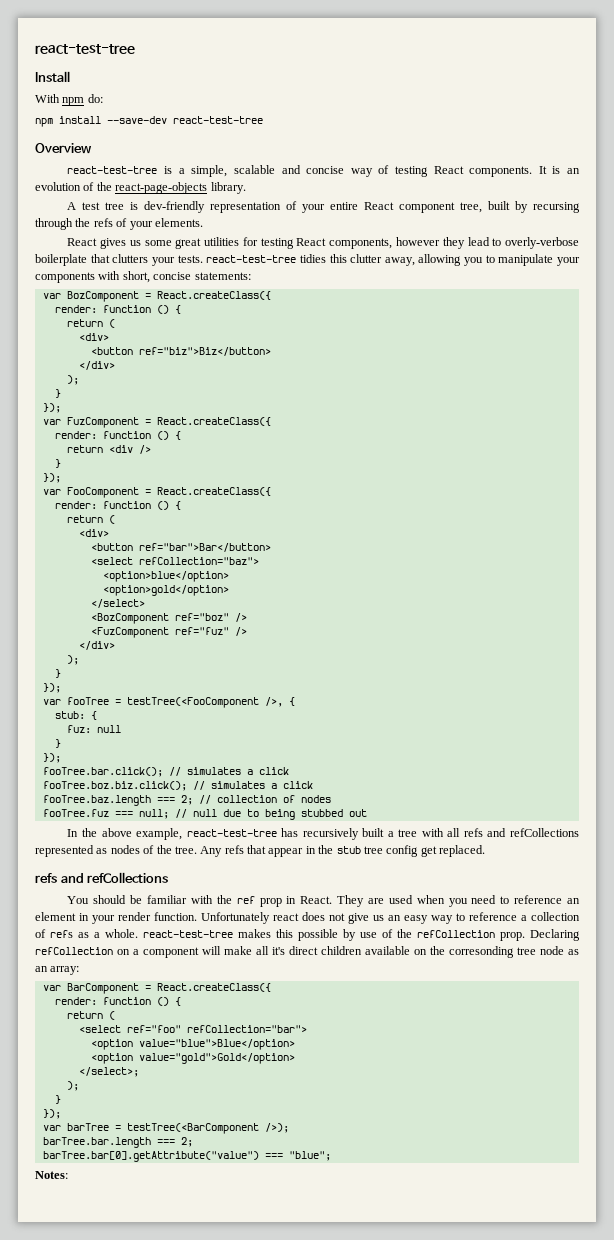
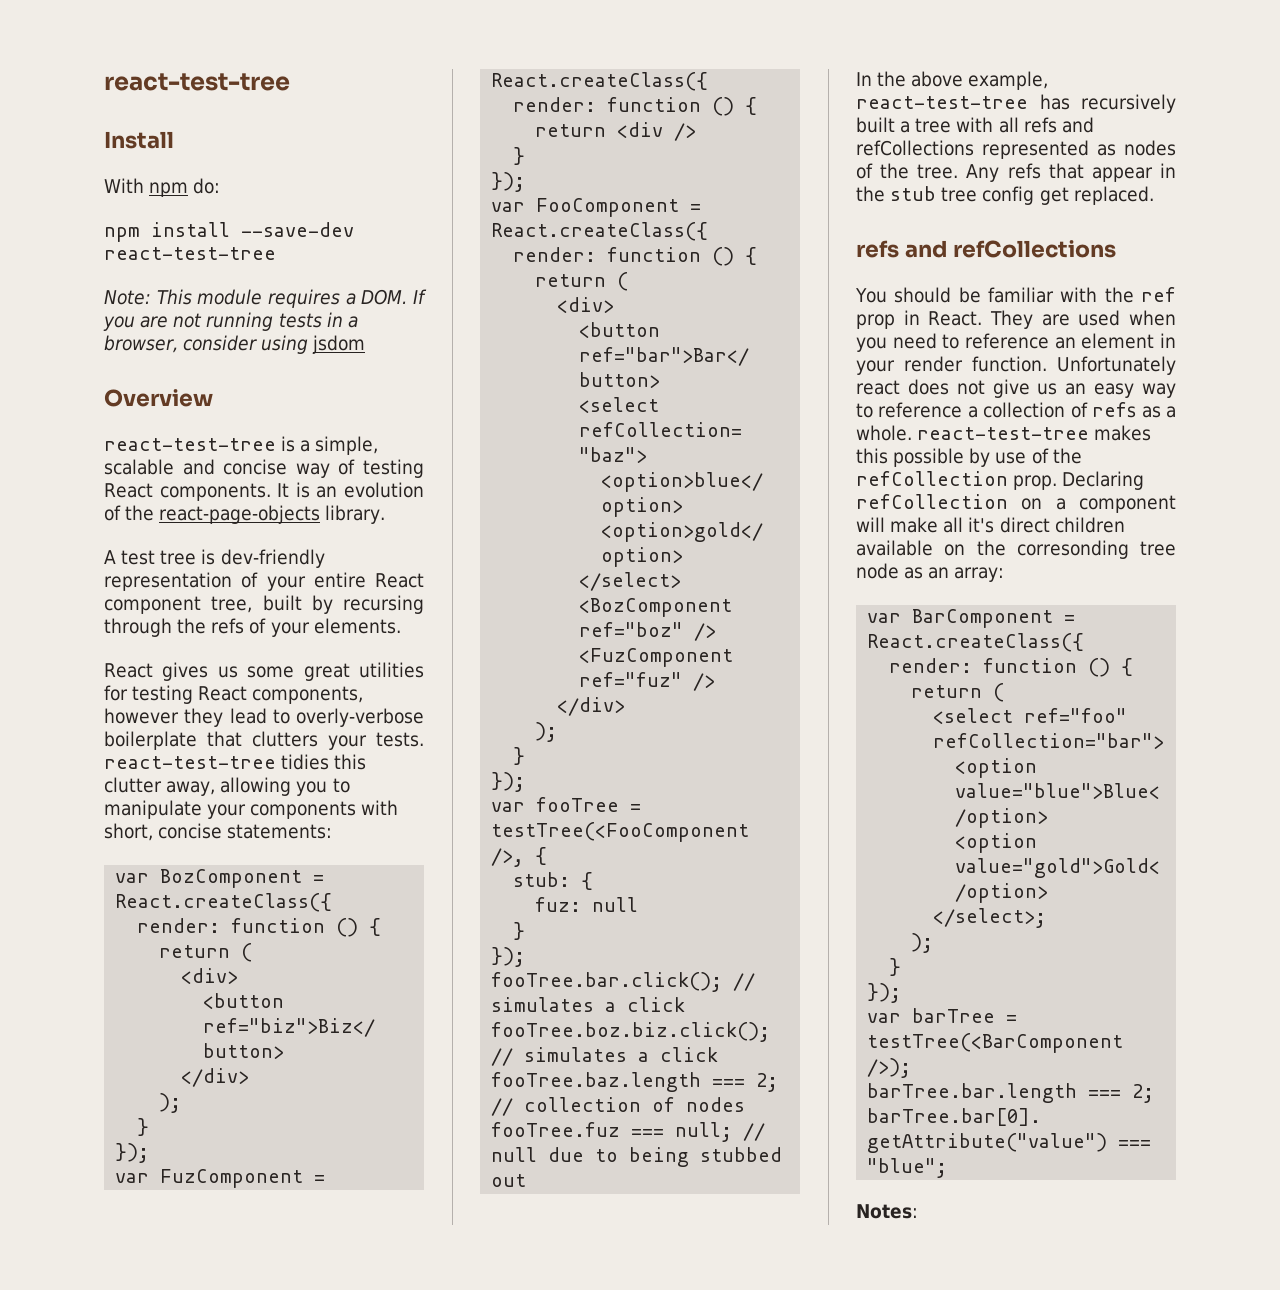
(263, 120) none -> [104,289,428,308] [103,312,358,331] [104,335,366,354] // Note: This module requires a DOM. If you are not running tests in a browser, consider using jsdom

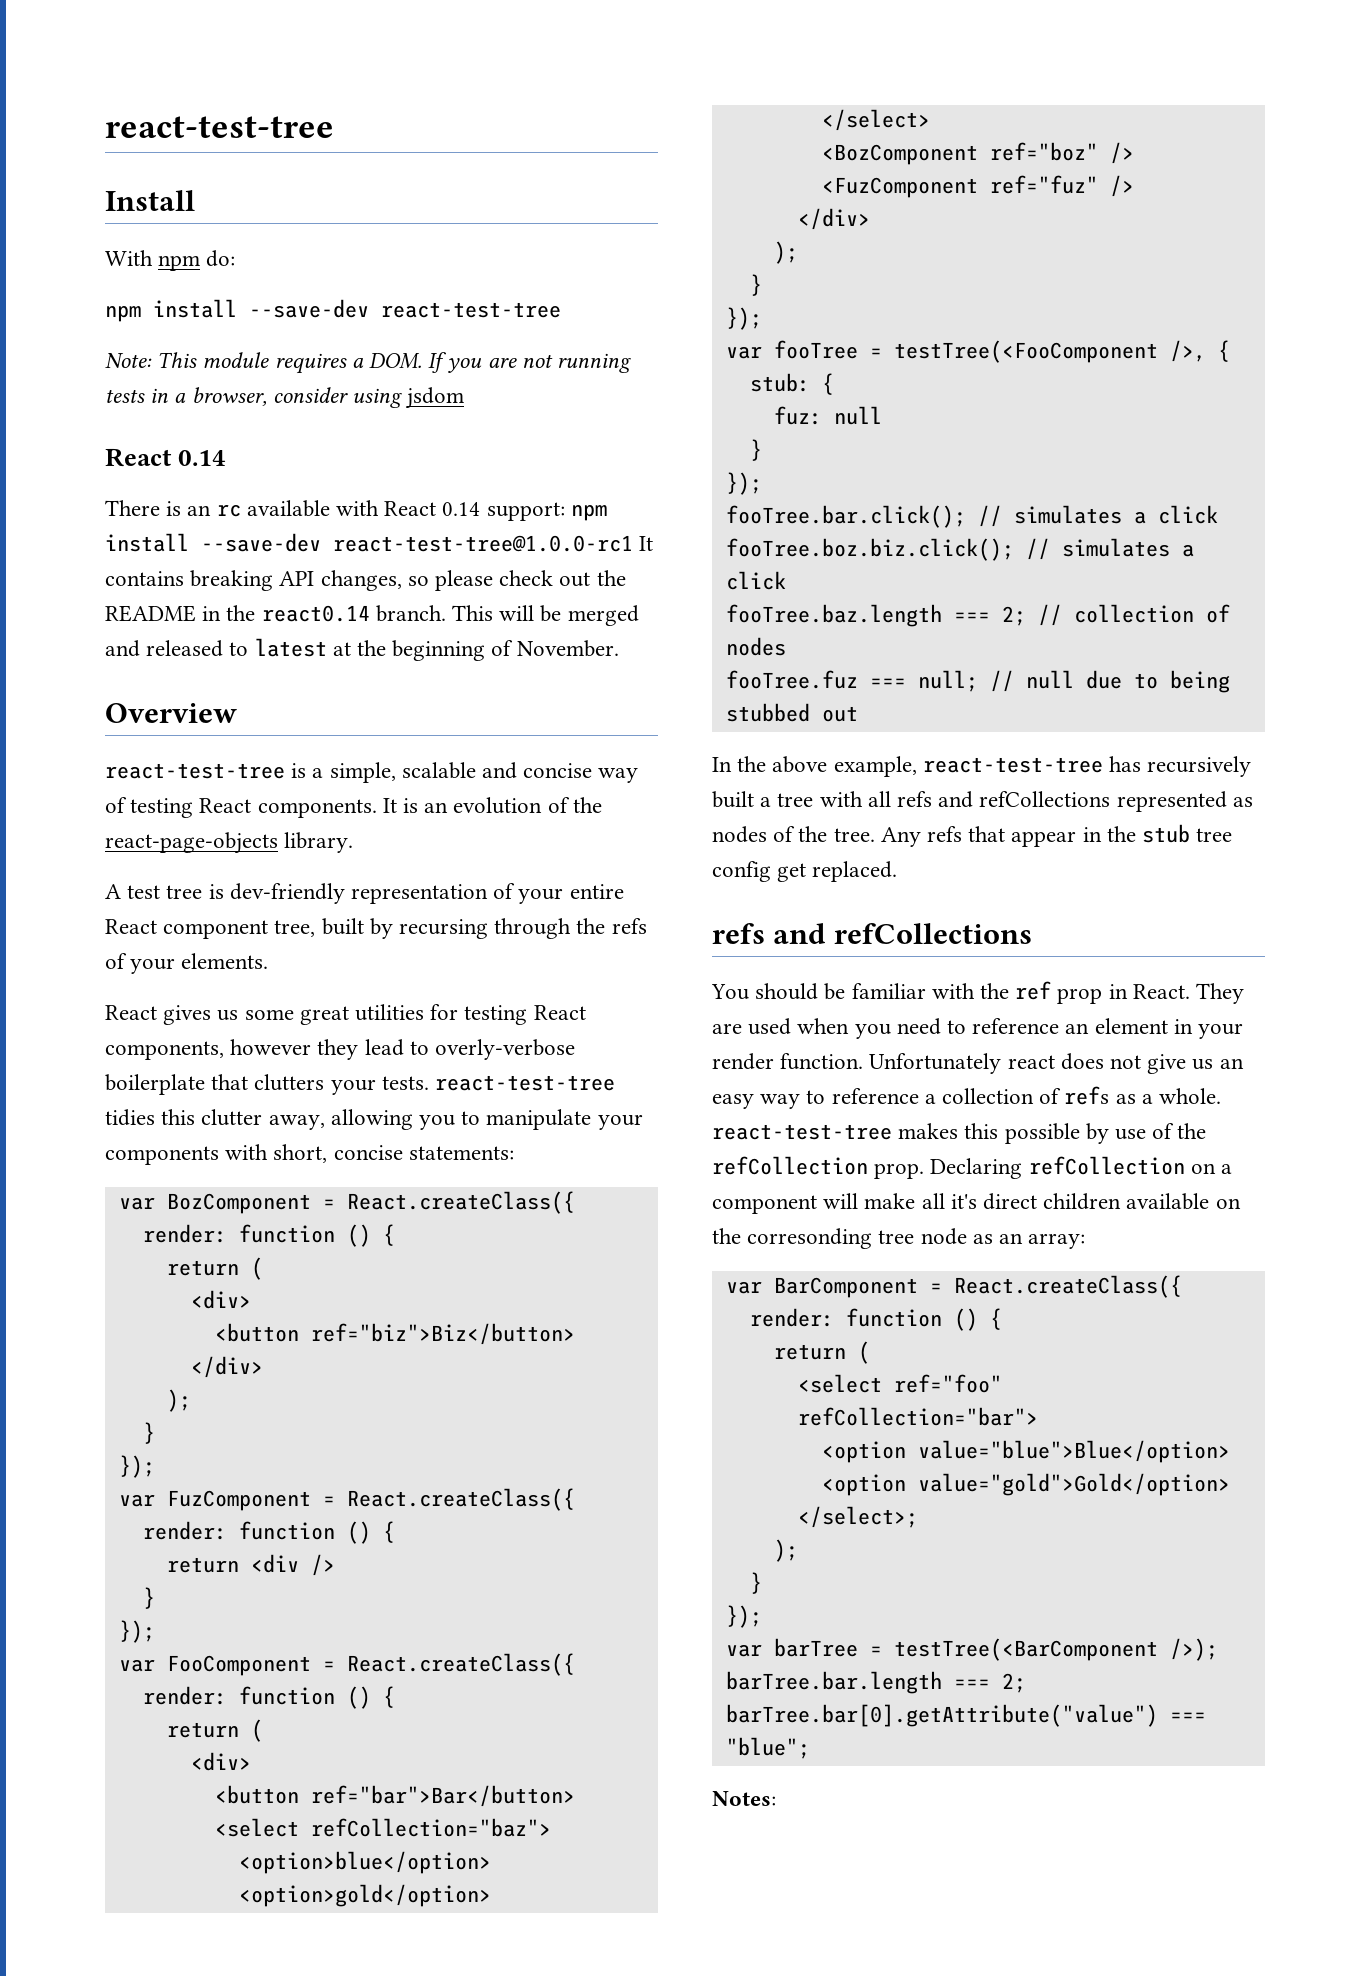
(366, 344) none -> [105,448,227,467] [105,500,607,521] [105,533,654,552] [105,570,626,591] [105,605,639,626] [105,638,619,661] // React 0.14 // There is an rc available with React 0.14 support: npm install --save-dev react-test-tree@1.0.0-rc1 It contains breaking API changes, so please check out the README in the react0.14 branch. This will be merged and released to latest at the beginning of November.

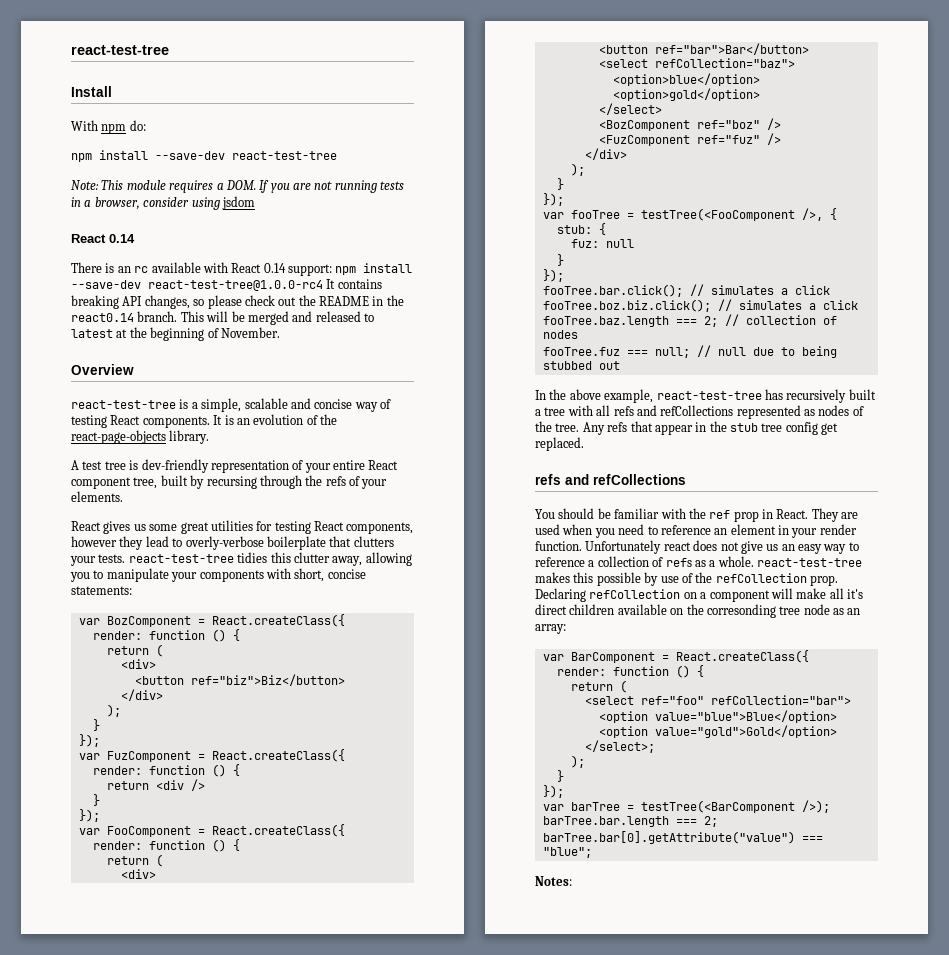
[333,535,633,552] react-test-tree@1.0.0-rc1 -> [148,280,323,291] react-test-tree@1.0.0-rc4

